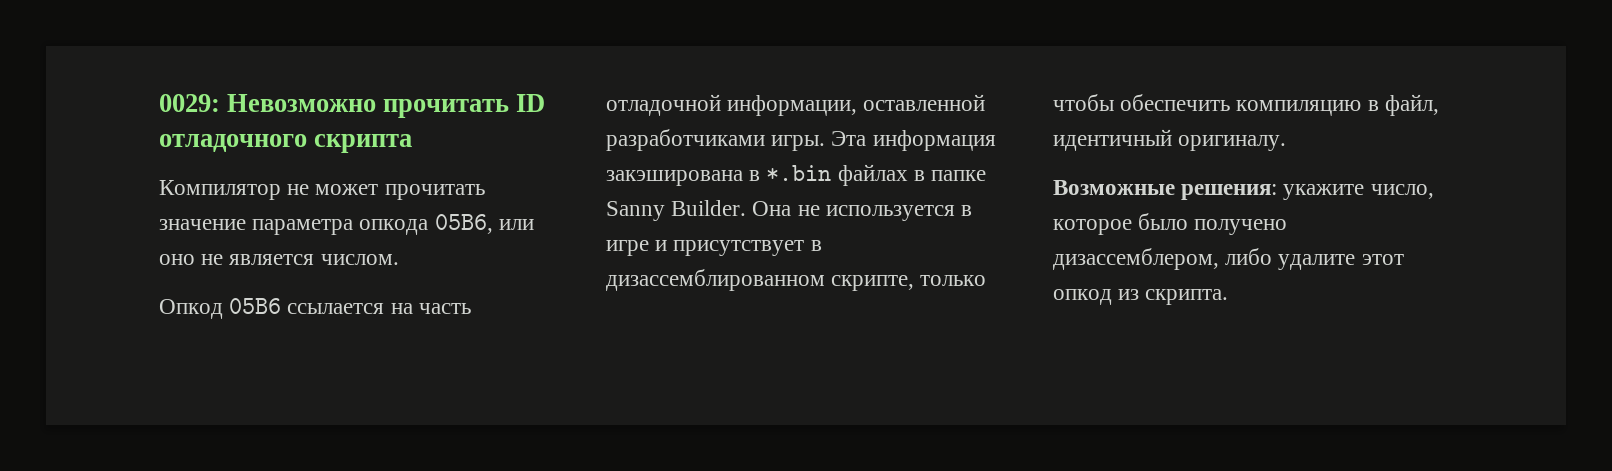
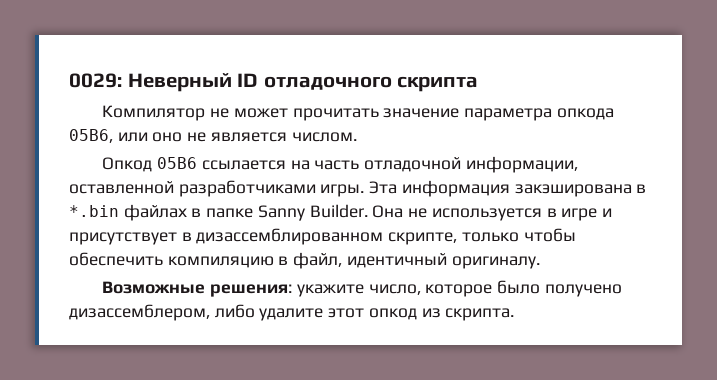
[227,94,510,118] Невозможно прочитать -> [127,73,232,92] Неверный

